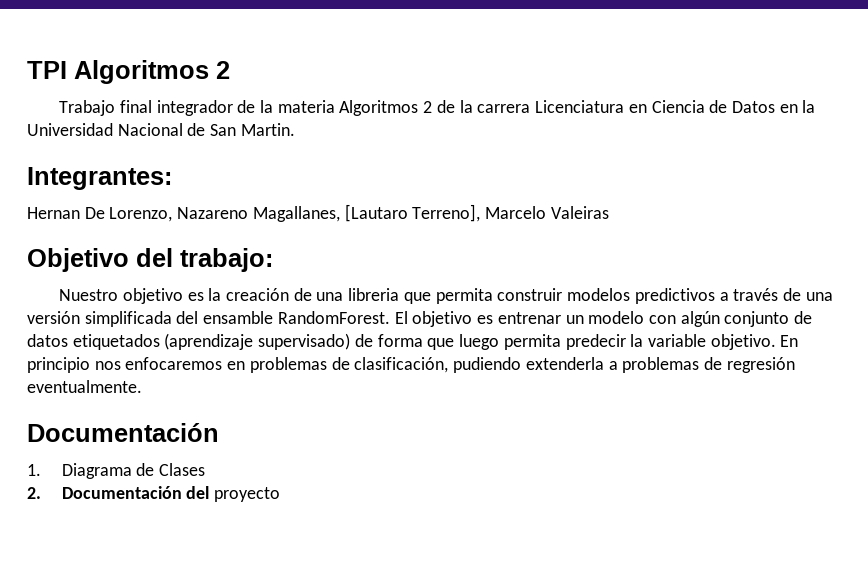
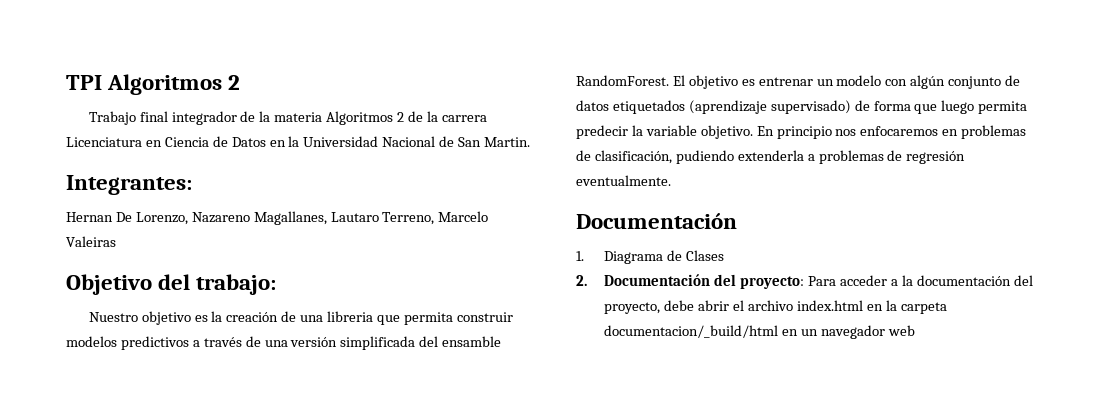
[344,204,481,222] [Lautaro Terreno], -> [330,212,435,225] Lautaro Terreno,
[214,487,281,502] proyecto -> [740,275,1033,289] [604,300,947,314] [604,325,915,339] proyecto: Para acceder a la documentación del proyecto, debe abrir el archivo index.html en la carpeta documentacion/_build/html en un navegador web

